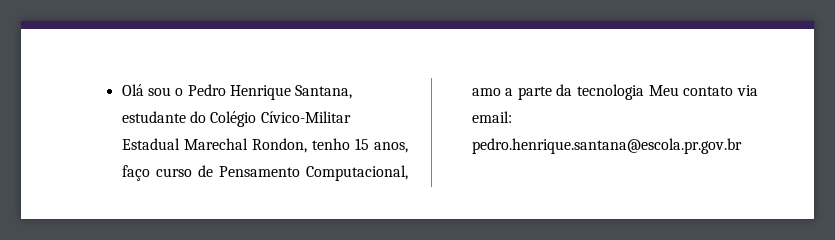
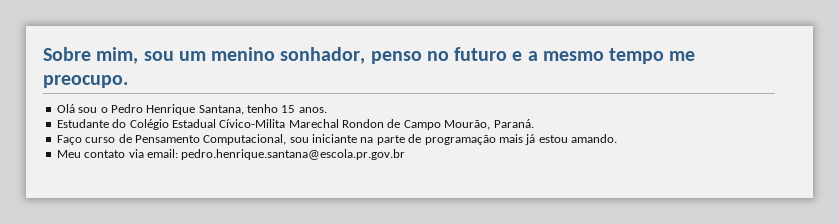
(121, 90) none -> [43,47,696,64] [43,75,128,88] Sobre mim, sou um menino sonhador, penso no futuro e a mesmo tempo me preocupo. //
[121,111,351,127] [121,138,408,153] [121,165,408,181] [471,84,645,100] estudante do Colégio Cívico-Militar Estadual Marechal Rondon, tenho 15 anos, faço curso de Pensamento Computacional, amo a parte da tecnologia -> [247,104,327,113] [56,119,534,130] [56,134,617,145] tenho 15 anos. // Estudante do Colégio Estadual Cívico-Milita Marechal Rondon de Campo Mourão, Paraná. // Faço curso de Pensamento Computacional, sou iniciante na parte de programação mais já estou amando. //

